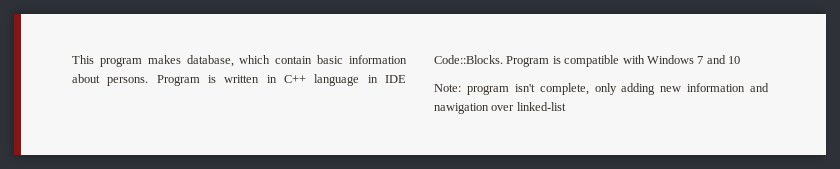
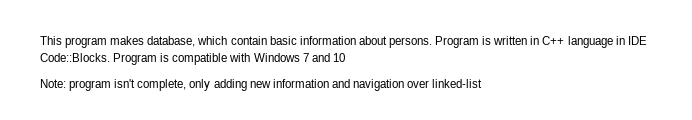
[434,103,489,114] nawigation -> [352,79,404,91] navigation

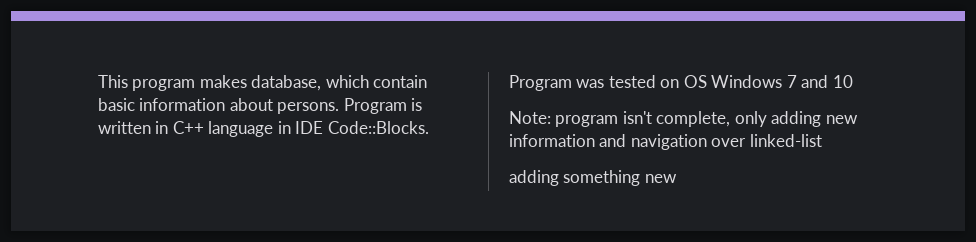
[160,53,251,65] is compatible with -> [576,75,707,88] was tested on OS
(483, 83) none -> [509,170,677,186] // adding something new

